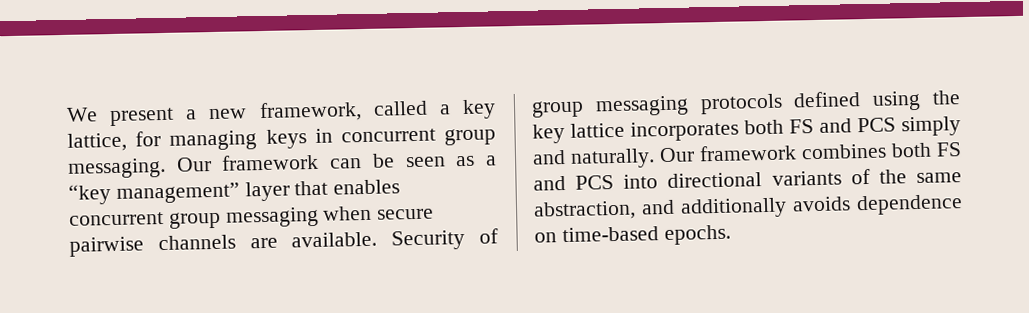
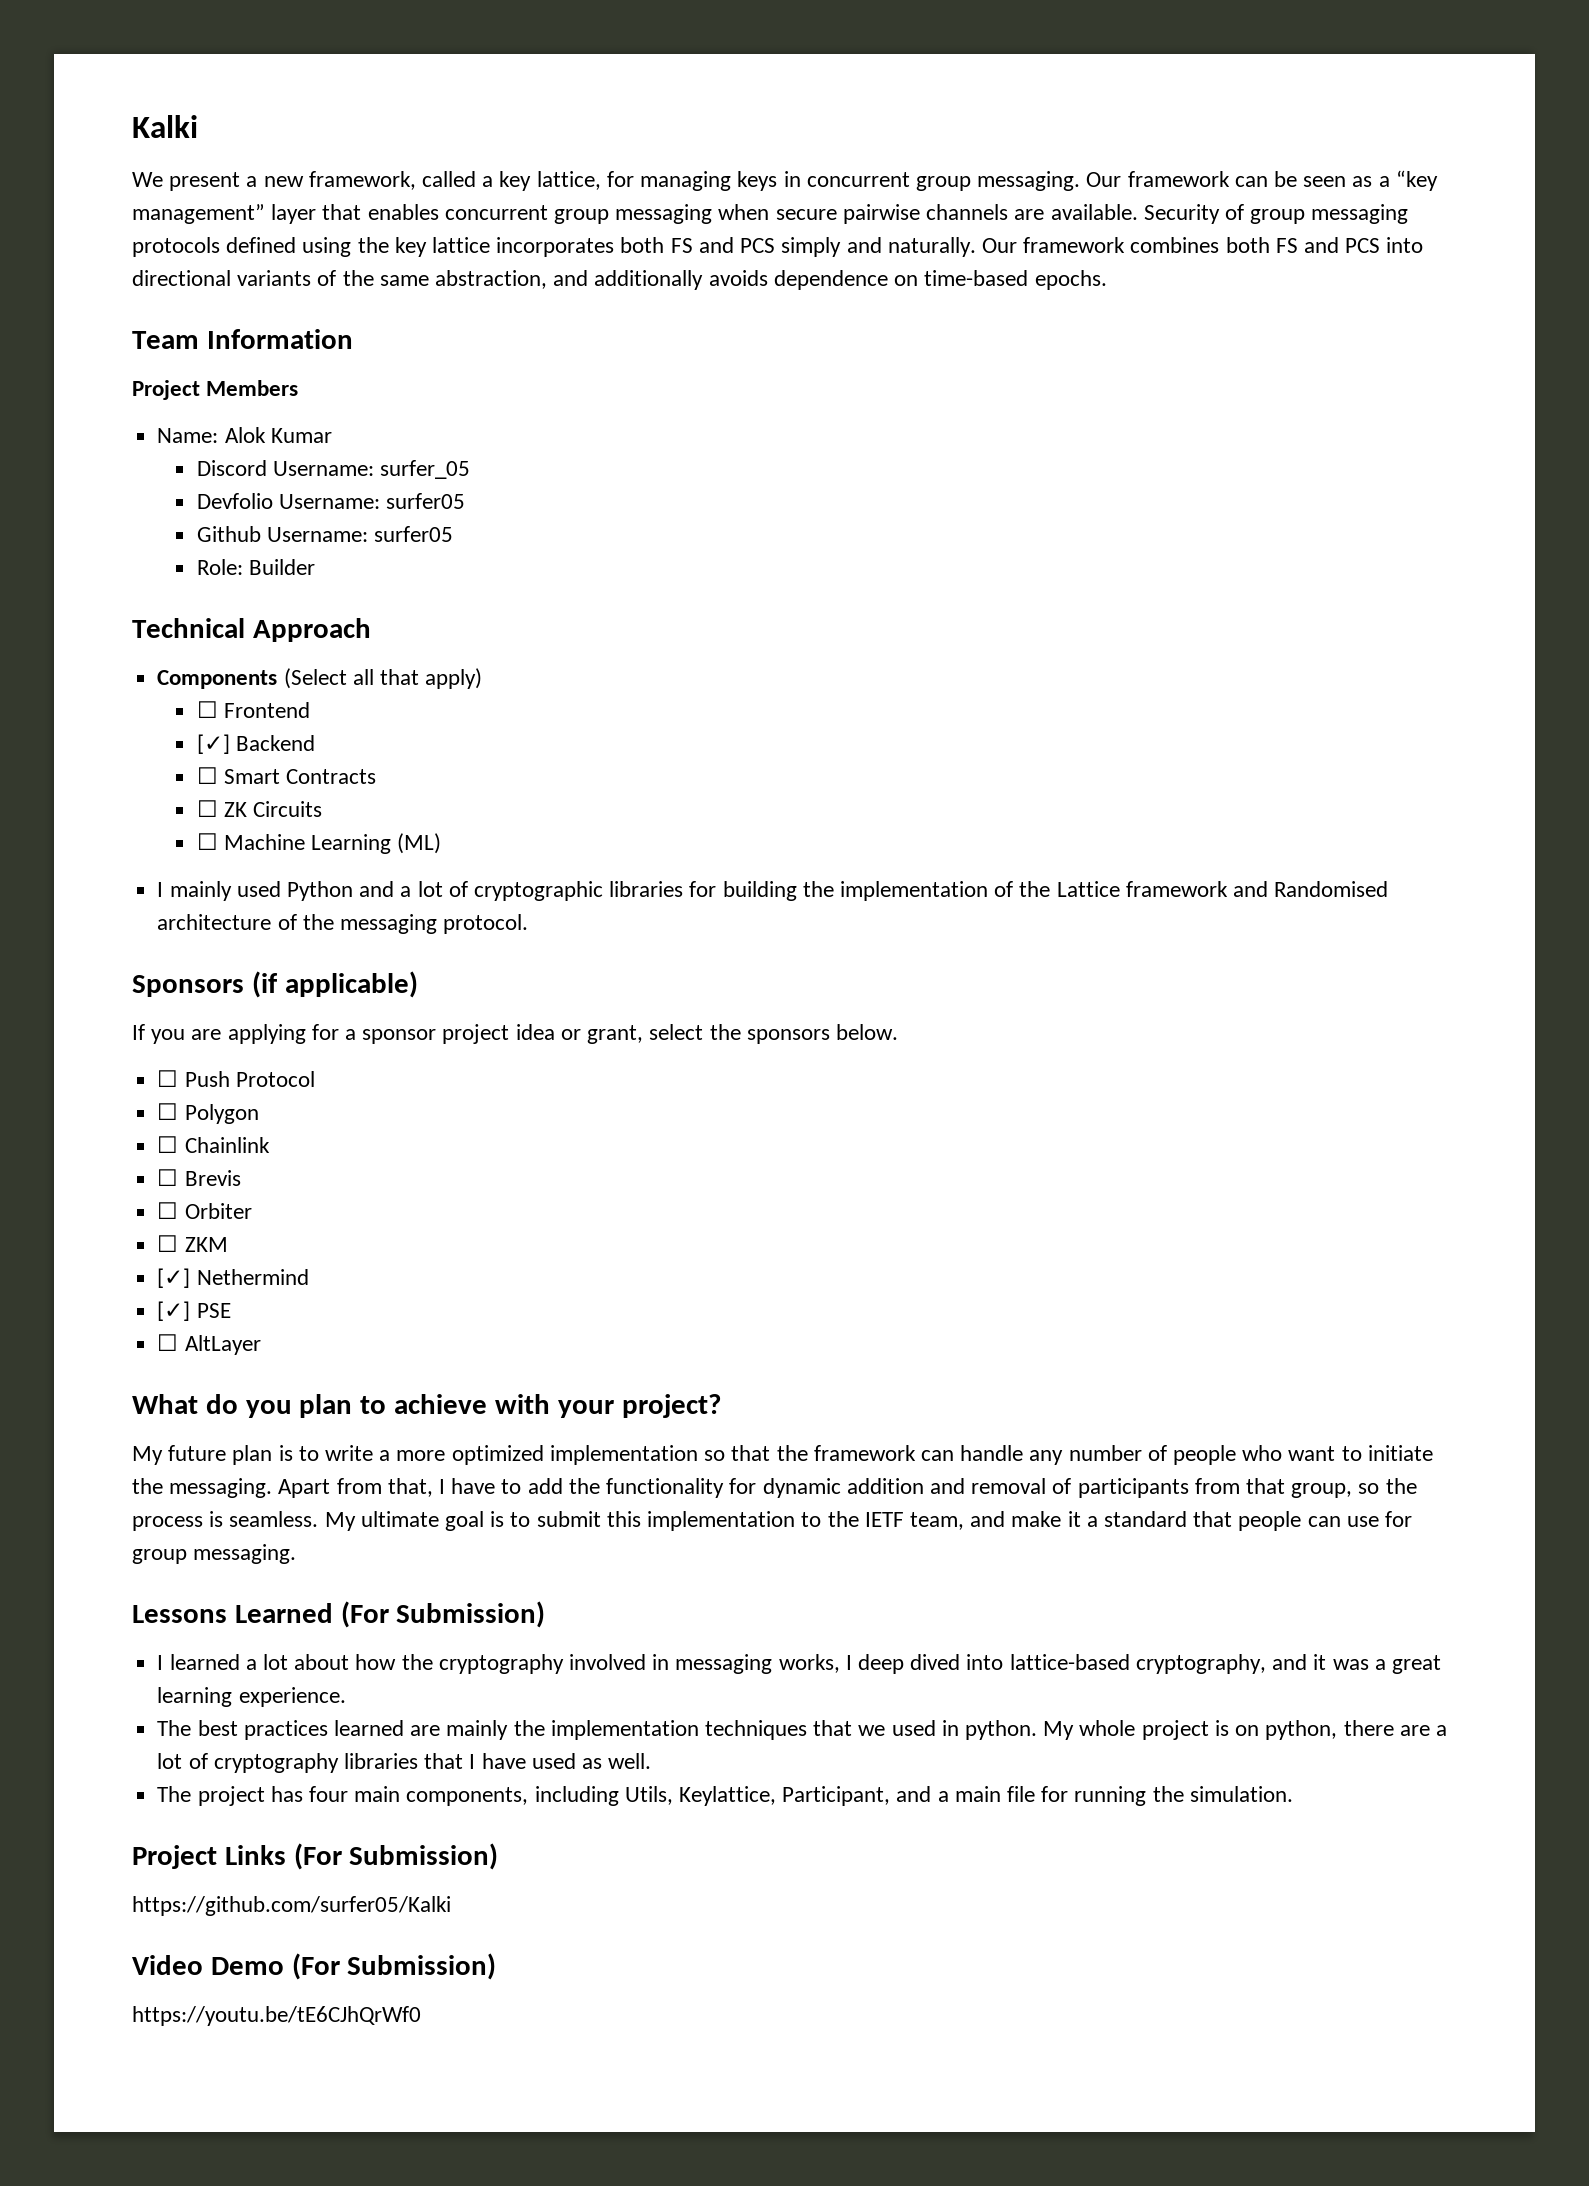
(66, 114) none -> [132,115,198,138] Kalki //
(731, 235) none -> [132,329,353,349] [132,380,299,400] [157,427,332,443] [196,460,470,479] [196,493,465,509] [196,526,453,542] [196,559,315,575] [132,618,371,642] [157,668,483,689] [196,701,310,718] [196,734,315,754] [196,767,376,784] [196,800,322,817] [196,833,442,854] [157,881,1389,901] [157,914,529,934] [132,971,418,998] [132,1024,898,1044] [157,1070,315,1087] [157,1103,259,1124] [157,1136,270,1153] [157,1169,241,1186] [157,1202,252,1219] [157,1235,228,1252] [157,1268,309,1288] [157,1301,231,1321] [157,1334,261,1355] [132,1394,721,1418] [132,1445,1433,1465] [132,1478,1417,1498] [132,1511,1413,1531] [132,1544,297,1564] [132,1601,546,1628] [157,1654,1441,1674] [157,1687,346,1707] [157,1720,1447,1740] [157,1753,652,1773] [157,1786,1293,1806] [132,1843,499,1870] [132,1896,451,1916] [132,1953,497,1980] [132,2006,421,2026] // Team Information // Project Members // Name: Alok Kumar // Discord Username: surfer_05 // Devfolio Username: surfer05 // Github Username: surfer05 // Role: Builder // Technical Approach // Components (Select all that apply) // ☐ Frontend // [✓] Backend // ☐ Smart Contracts // ☐ ZK Circuits // ☐ Machine Learning (ML) // I mainly used Python and a lot of cryptographic libraries for building the implementation of the Lattice framework and Randomised architecture of the messaging protocol. // Sponsors (if applicable) // If you are applying for a sponsor project idea or grant, select the sponsors below. // ☐ Push Protocol // ☐ Polygon // ☐ Chainlink // ☐ Brevis // ☐ Orbiter // ☐ ZKM // [✓] Nethermind // [✓] PSE // ☐ AltLayer // What do you plan to achieve with your project? // My future plan is to write a more optimized implementation so that the framework can handle any number of people who want to initiate the messaging. Apart from that, I have to add the functionality for dynamic addition and removal of participants from that group, so the process is seamless. My ultimate goal is to submit this implementation to the IETF team, and make it a standard that people can use for group messaging. // Lessons Learned (For Submission) // I learned a lot about how the cryptography involved in messaging works, I deep dived into lattice-based cryptography, and it was a great learning experience. // The best practices learned are mainly the implementation techniques that we used in python. My whole project is on python, there are a lot of cryptography libraries that I have used as well. // The project has four main components, including Utils, Keylattice, Participant, and a main file for running the simulation. // Project Links (For Submission) // https://github.com/surfer05/Kalki // Video Demo (For Submission) // https://youtu.be/tE6CJhQrWf0

